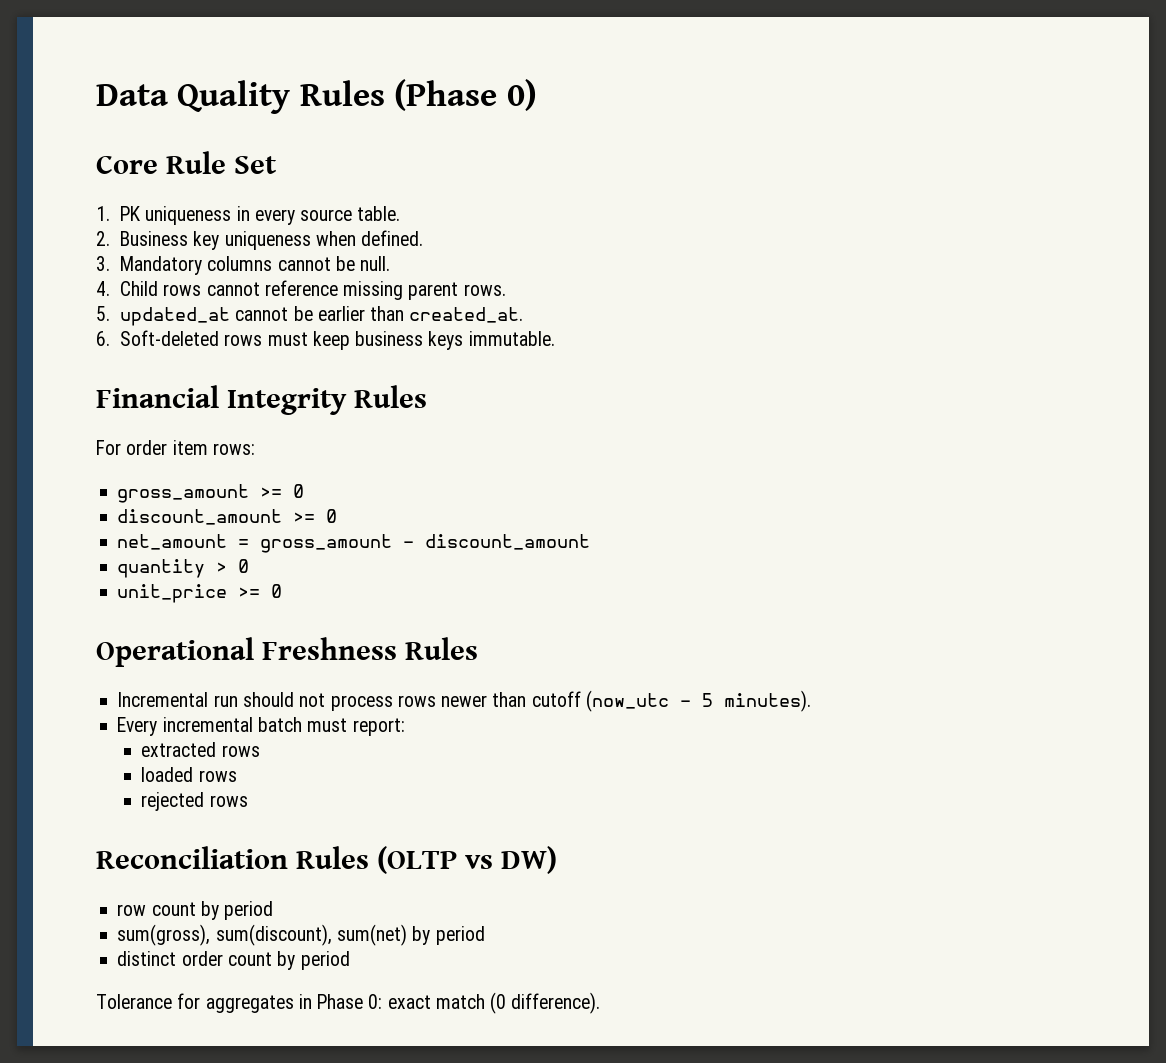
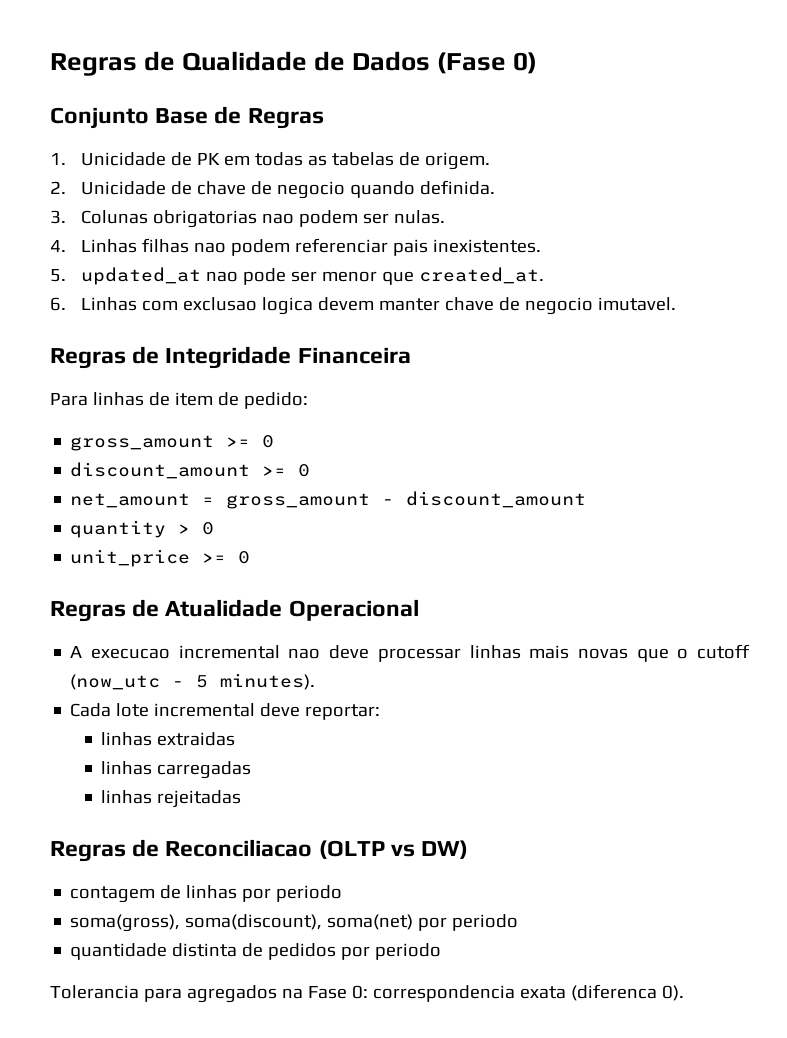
[96,79,537,114] [96,151,278,174] [96,206,401,225] [96,230,424,250] [96,256,391,275] [96,280,506,300] [96,306,524,326] [96,330,555,350] [96,385,428,415] [96,440,255,455] Data Quality Rules (Phase 0) // Core Rule Set // 1. PK uniqueness in every source table. // 2. Business key uniqueness when defined. // 3. Mandatory columns cannot be null. // 4. Child rows cannot reference missing parent rows. // 5. updated_at cannot be earlier than created_at. // 6. Soft-deleted rows must keep business keys immutable. // Financial Integrity Rules // For order item rows: -> [50,51,538,76] [50,106,324,129] [50,152,490,170] [50,180,495,199] [50,210,445,228] [50,238,541,256] [50,267,544,285] [50,297,676,315] [50,346,411,369] [50,392,308,409] Regras de Qualidade de Dados (Fase 0) // Conjunto Base de Regras // 1. Unicidade de PK em todas as tabelas de origem. // 2. Unicidade de chave de negocio quando definida. // 3. Colunas obrigatorias nao podem ser nulas. // 4. Linhas filhas nao podem referenciar pais inexistentes. // 5. updated_at nao pode ser menor que created_at. // 6. Linhas com exclusao logica devem manter chave de negocio imutavel. // Regras de Integridade Financeira // Para linhas de item de pedido:
[96,637,479,667] [117,692,527,711] Operational Freshness Rules // Incremental run should not process rows newer than -> [50,599,419,622] [70,645,689,662] Regras de Atualidade Operacional // A execucao incremental nao deve processar linhas mais novas que o
[117,717,405,736] [141,742,260,757] [141,767,237,782] [141,792,248,811] [96,846,558,874] [117,901,274,920] [117,924,485,946] [117,951,350,970] [96,992,601,1014] Every incremental batch must report: // extracted rows // loaded rows // rejected rows // Reconciliation Rules (OLTP vs DW) // row count by period // sum(gross), sum(discount), sum(net) by period // distinct order count by period // Tolerance for aggregates in Phase 0: exact match (0 difference). -> [70,703,381,720] [101,732,236,746] [101,761,252,779] [101,790,242,808] [50,839,469,862] [70,885,343,903] [70,914,519,932] [70,943,442,960] [50,984,684,1003] Cada lote incremental deve reportar: // linhas extraidas // linhas carregadas // linhas rejeitadas // Regras de Reconciliacao (OLTP vs DW) // contagem de linhas por periodo // soma(gross), soma(discount), soma(net) por periodo // quantidade distinta de pedidos por periodo // Tolerancia para agregados na Fase 0: correspondencia exata (diferenca 0).

